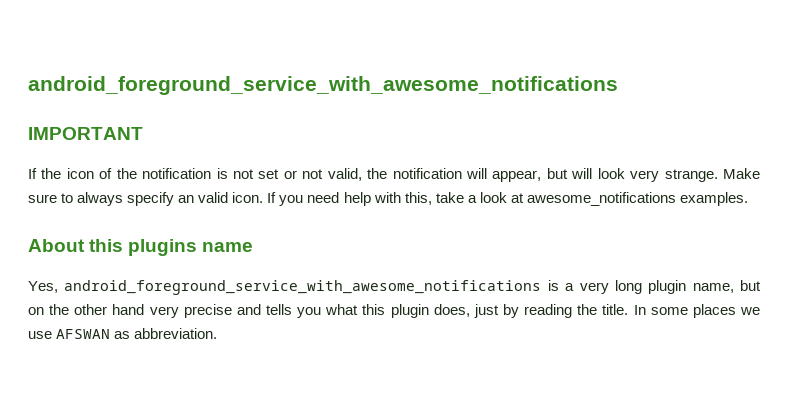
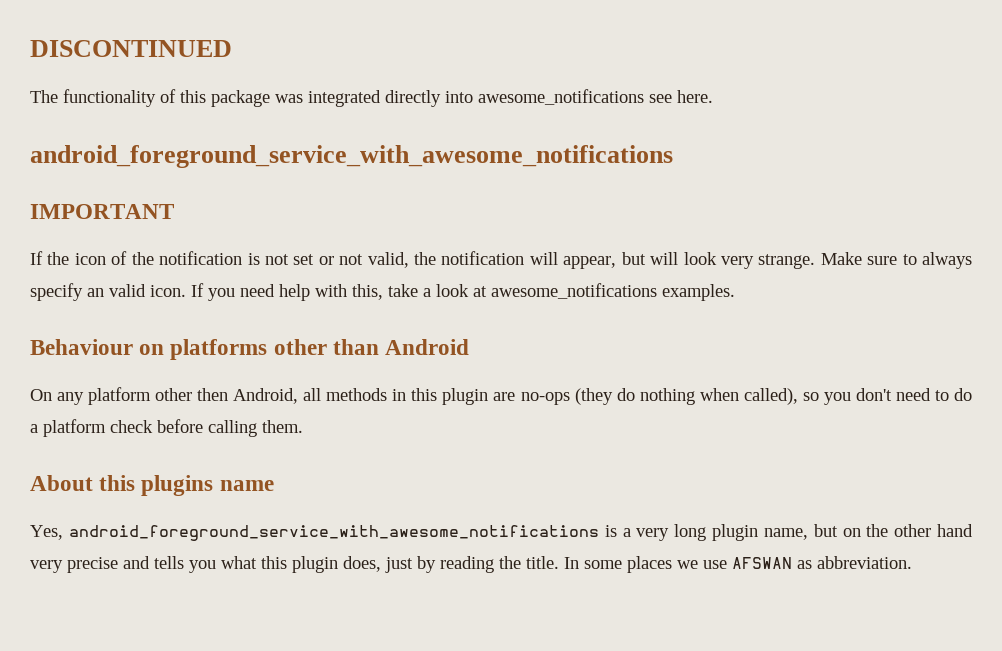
(28, 85) none -> [30,40,232,57] [30,89,713,107] DISCONTINUED // The functionality of this package was integrated directly into awesome_notifications see here. //
(748, 199) none -> [30,339,470,360] [30,387,973,405] [30,419,303,437] // Behaviour on platforms other than Android // On any platform other then Android, all methods in this plugin are no-ops (they do nothing when called), so you don't need to do a platform check before calling them.

